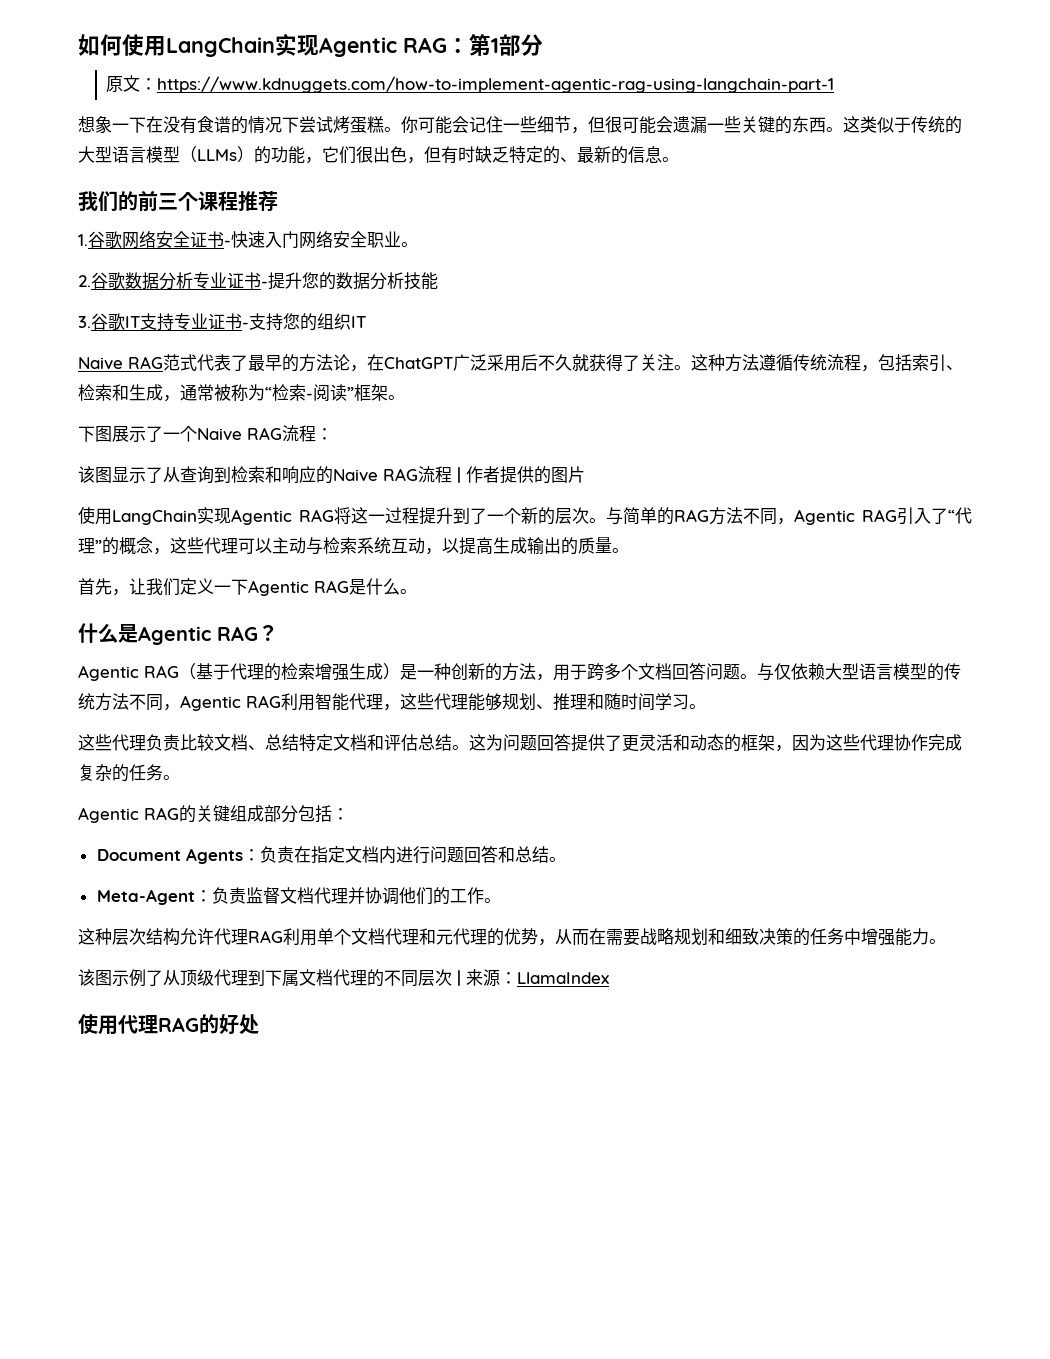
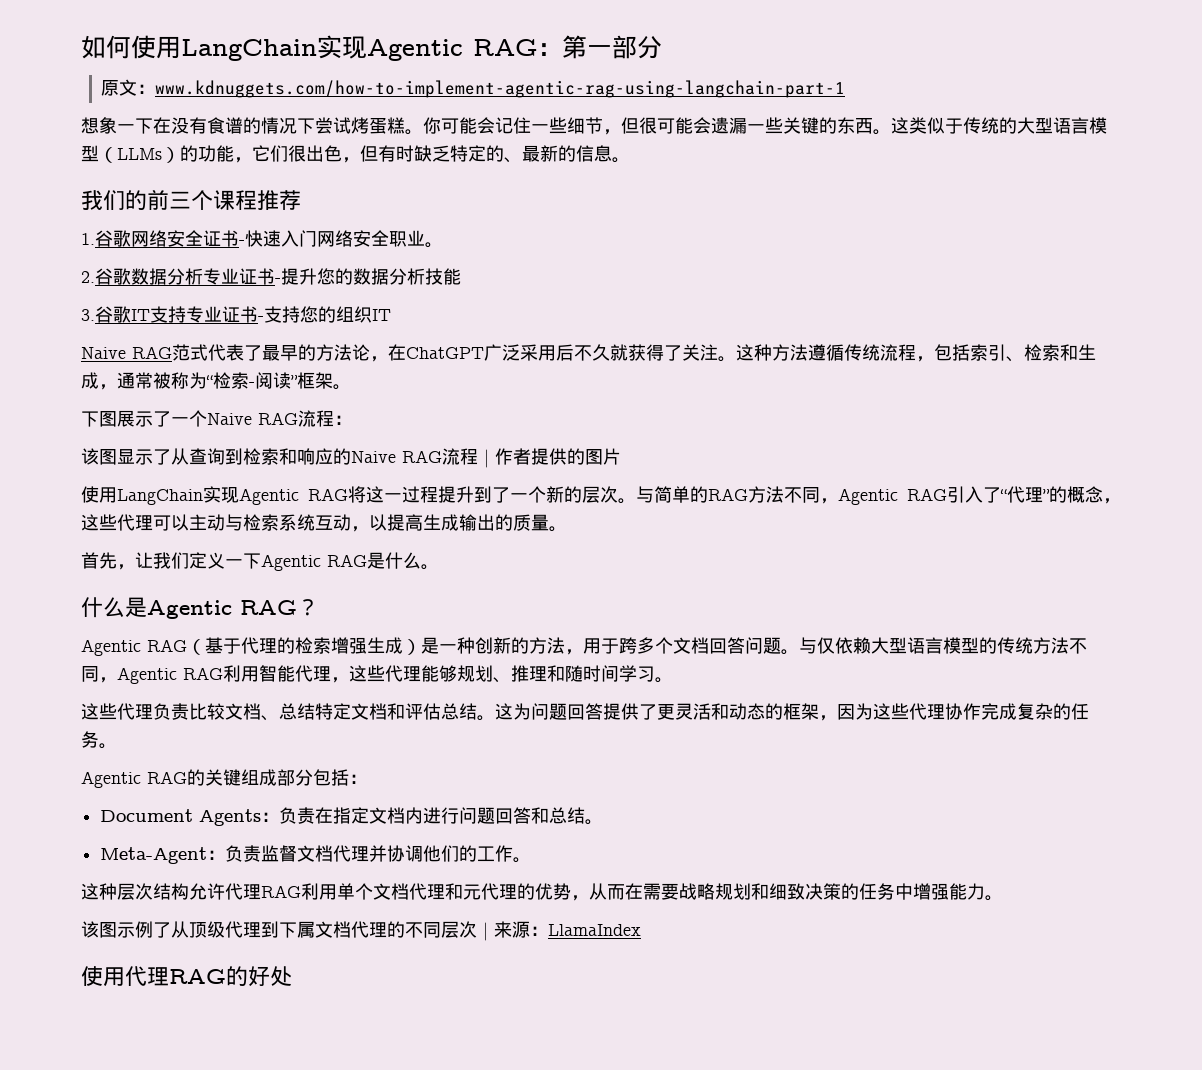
[491,38,499,53] 1 -> [587,45,612,56] 一
[157,76,835,93] https://www.kdnuggets.com/how-to-implement-agentic-rag-using-langchain-part-1 -> [155,80,846,98] www.kdnuggets.com/how-to-implement-agentic-rag-using-langchain-part-1

